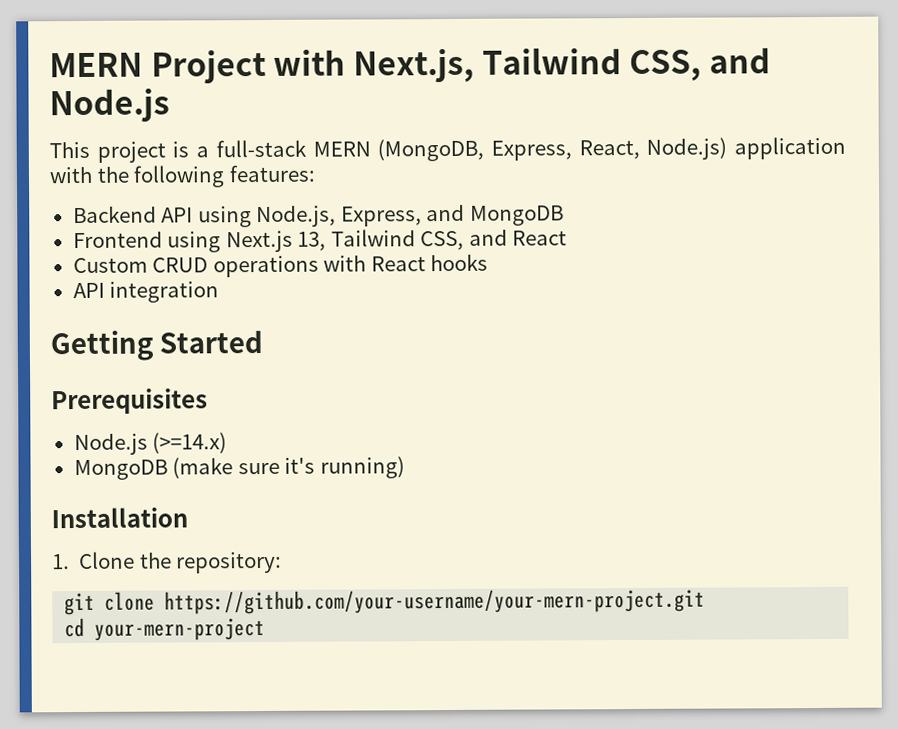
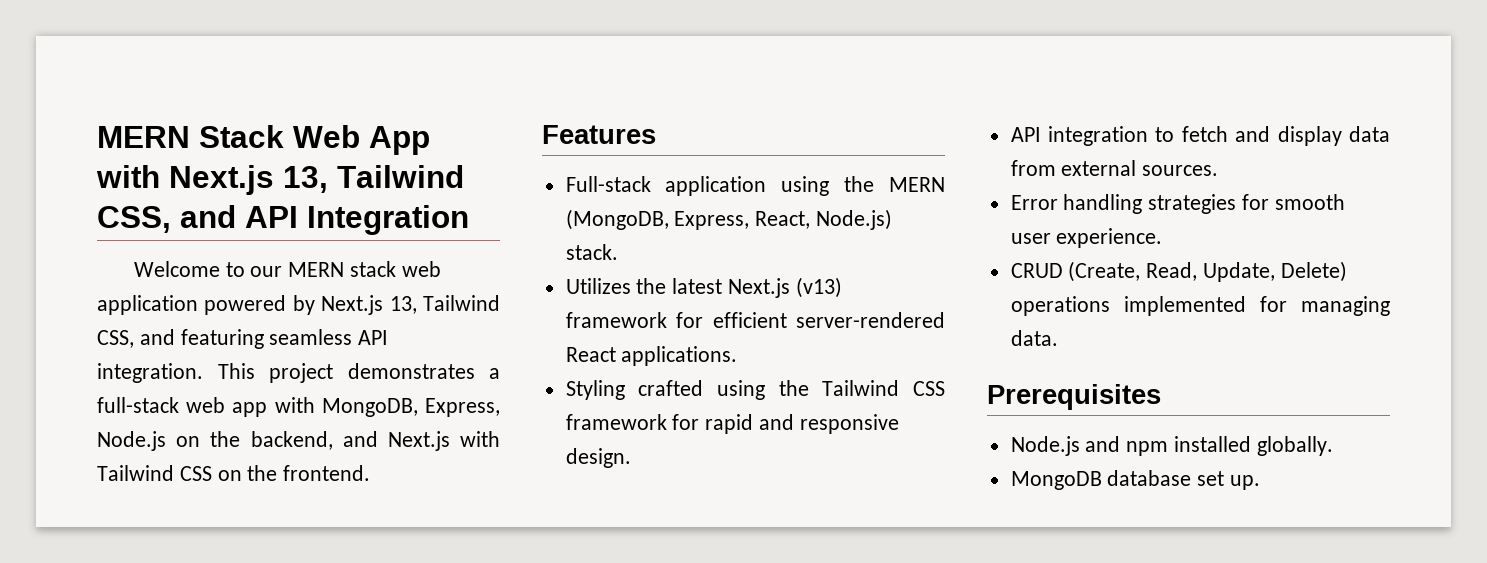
[49,47,771,84] [49,88,170,123] MERN Project with Next.js, Tailwind CSS, and Node.js // -> [97,125,430,155] [96,165,464,195] [97,205,469,235] [133,261,441,277] [97,295,500,315] [97,329,389,349] [97,363,203,383] MERN Stack Web App with Next.js 13, Tailwind CSS, and API Integration // Welcome to our MERN stack web application powered by Next.js 13, Tailwind CSS, and featuring seamless API integration.
[172,141,190,158] is -> [347,363,475,379] demonstrates
(307, 148) none -> [186,397,500,417] [97,431,500,451] [97,465,371,481] [542,125,656,144] [565,176,875,196] web app with MongoDB, Express, Node.js on the backend, and Next.js with Tailwind CSS on the frontend. // Features // Full-stack application using the
[734,136,846,160] [49,164,316,188] [72,204,564,228] [72,229,568,253] [72,253,489,278] [72,281,220,303] [50,330,264,362] [51,388,208,415] [73,432,228,456] [73,456,405,481] [51,507,188,529] [52,551,283,574] [64,588,706,616] [64,617,266,641] application with the following features: // Backend API using Node.js, Express, and MongoDB // Frontend using Next.js 13, Tailwind CSS, and React // Custom CRUD operations with React hooks // API integration // Getting Started // Prerequisites // Node.js (>=14.x) // MongoDB (make sure it's running) // Installation // 1. Clone the repository: // git clone https://github.com/your-username/your-mern-project.git // cd your-mern-project -> [565,244,618,260] [565,277,842,298] [565,312,945,328] [565,346,738,366] [565,380,945,400] [565,414,899,434] [565,448,631,468] [1010,126,1390,146] [1010,160,1219,176] [1010,194,1345,214] [1010,228,1163,248] [1010,261,1347,282] [1010,296,1390,316] [1010,330,1058,346] [987,384,1161,410] [1010,436,1333,456] [1010,470,1261,490] stack. // Utilizes the latest Next.js (v13) framework for efficient server-rendered React applications. // Styling crafted using the Tailwind CSS framework for rapid and responsive design. // API integration to fetch and display data from external sources. // Error handling strategies for smooth user experience. // CRUD (Create, Read, Update, Delete) operations implemented for managing data. // Prerequisites // Node.js and npm installed globally. // MongoDB database set up.

